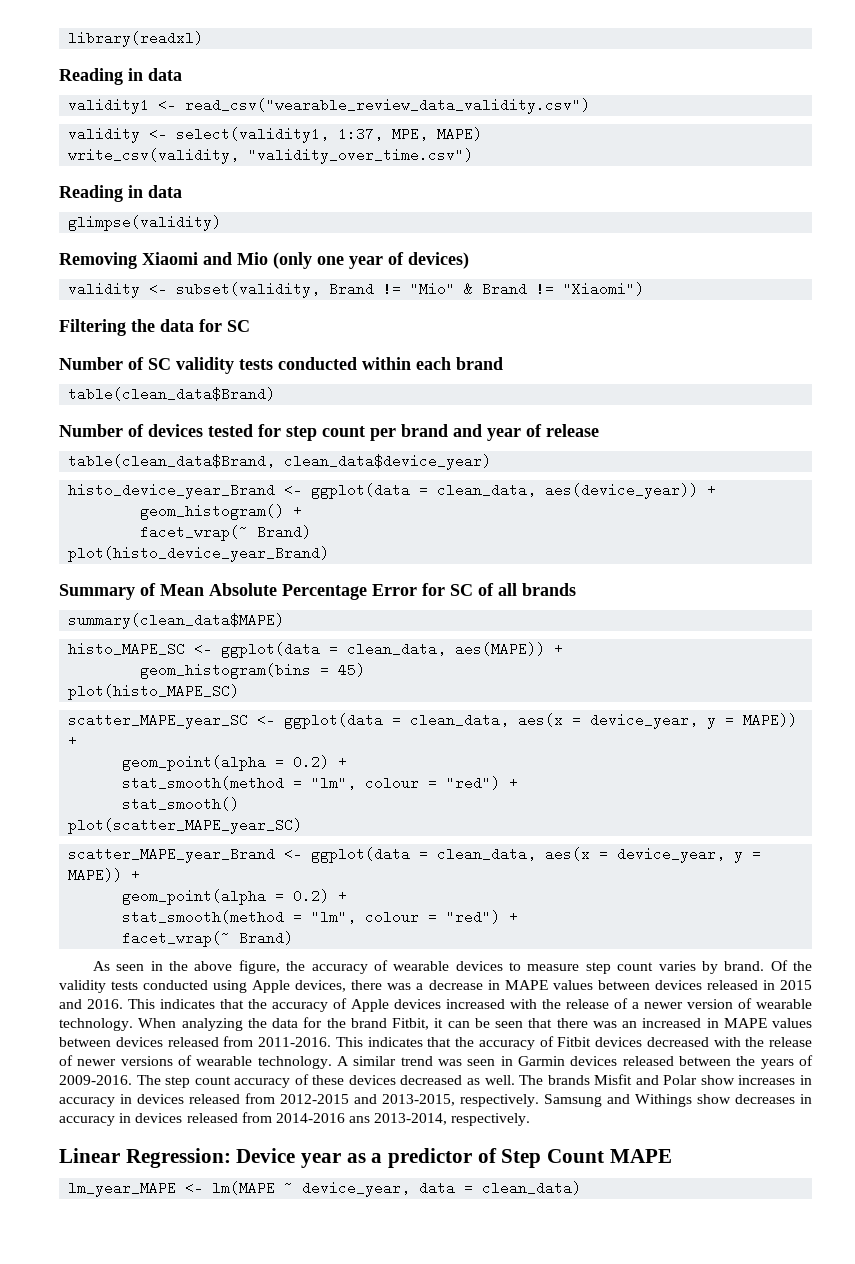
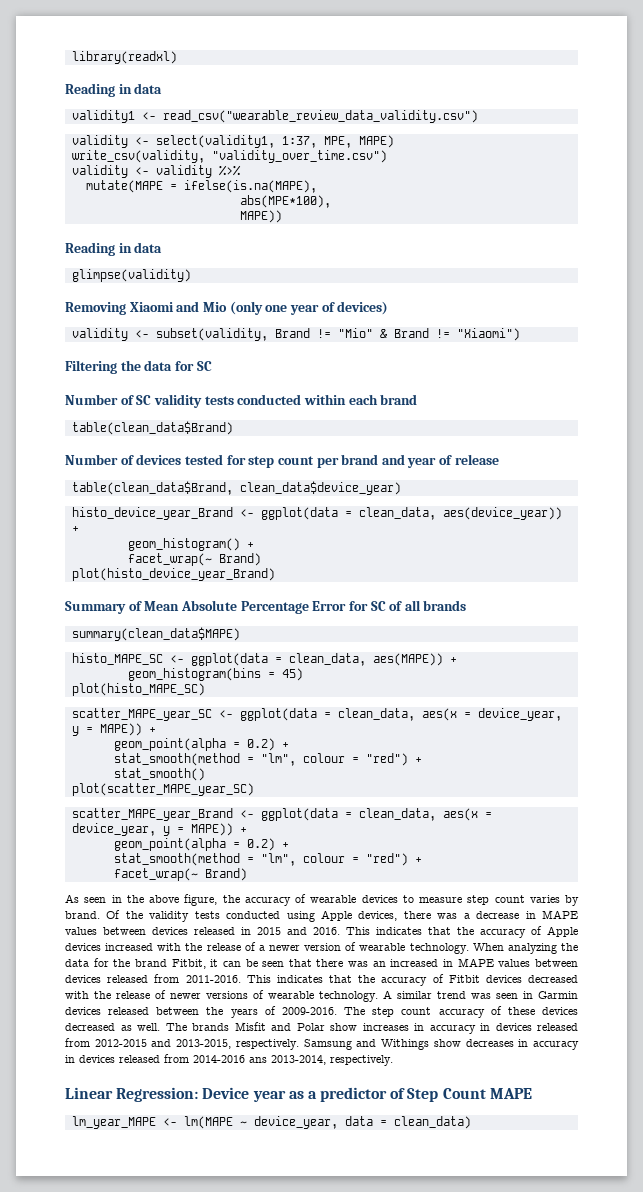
(474, 156) none -> [71,165,241,178] [85,180,317,193] [239,195,331,208] [239,210,282,223] // validity <- validity %>% // mutate(MAPE = ifelse(is.na(MAPE), // abs(MPE*100), // MAPE))

